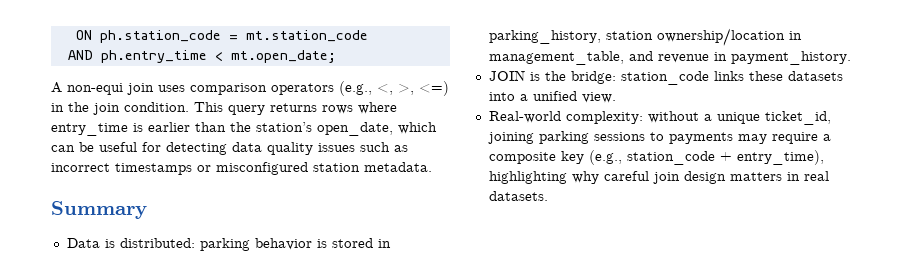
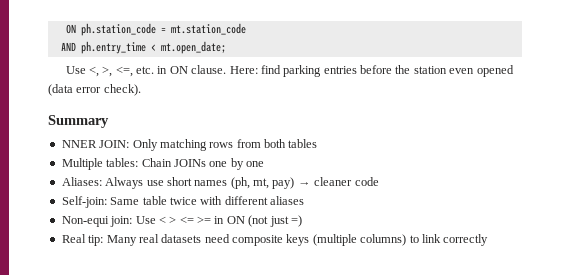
[51,81,449,96] [51,102,397,115] [51,122,437,136] [51,142,408,155] [51,162,432,175] [51,201,147,219] [66,238,391,251] [488,28,802,46] [488,51,851,65] [488,70,843,85] [488,91,616,103] [488,111,831,125] [487,131,831,144] [488,150,824,165] [488,171,829,184] [488,191,548,201] A non-equi join uses comparison operators (e.g., <, >, <=) in the join condition. This query returns rows where entry_time is earlier than the station’s open_date, which can be useful for detecting data quality issues such as incorrect timestamps or misconfigured station metadata. // Summary // Data is distributed: parking behavior is stored in parking_history, station ownership/location in management_table, and revenue in payment_history. // JOIN is the bridge: station_code links these datasets into a unified view. // Real-world complexity: without a unique ticket_id, joining parking sessions to payments may require a composite key (e.g., station_code + entry_time), highlighting why careful join design matters in real datasets. -> [65,65,514,77] [48,84,141,96] [48,115,109,128] [61,139,318,151] [61,158,264,170] [61,177,379,189] [61,196,304,208] [61,215,302,227] [61,234,489,246] Use <, >, <=, etc. in ON clause. Here: find parking entries before the station even opened (data error check). // Summary // NNER JOIN: Only matching rows from both tables // Multiple tables: Chain JOINs one by one // Aliases: Always use short names (ph, mt, pay) → cleaner code // Self-join: Same table twice with different aliases // Non-equi join: Use < > <= >= in ON (not just =) // Real tip: Many real datasets need composite keys (multiple columns) to link correctly

